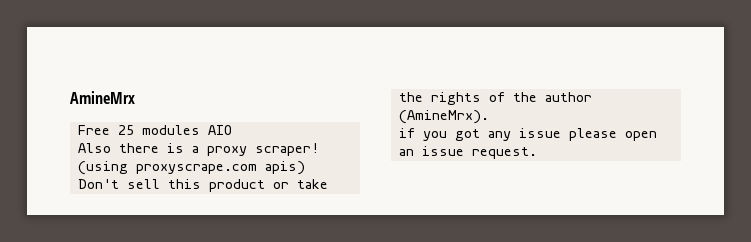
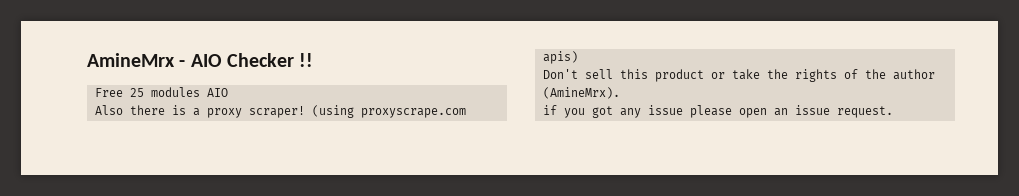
(135, 97) none -> [179,53,314,67] - AIO Checker !!

